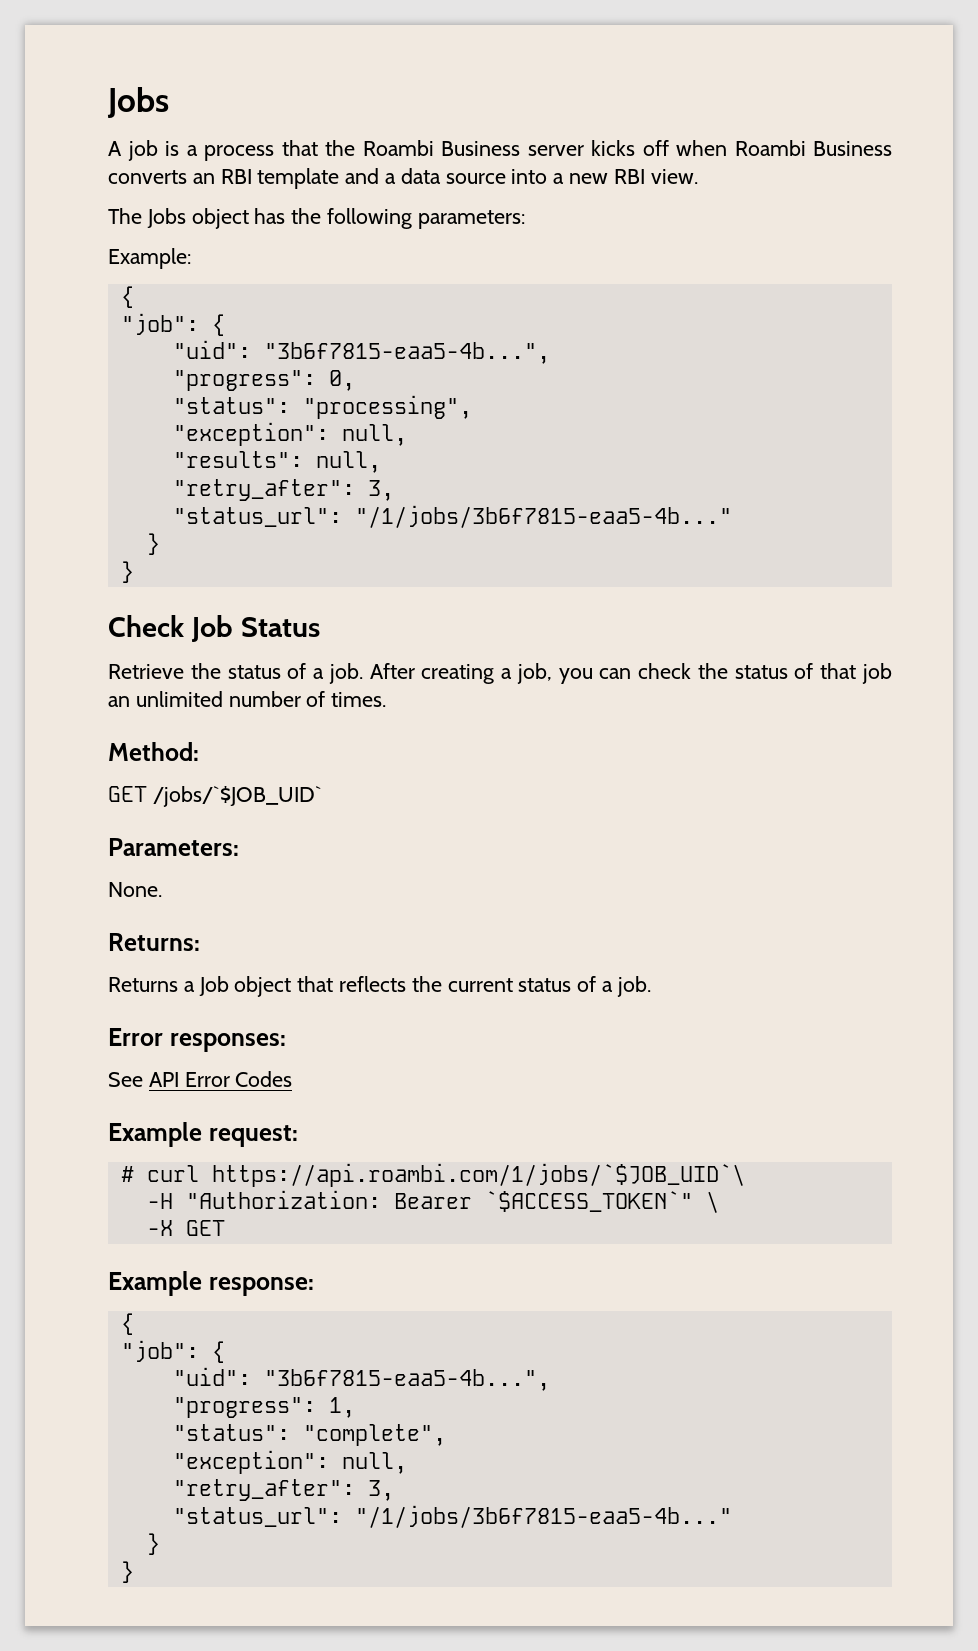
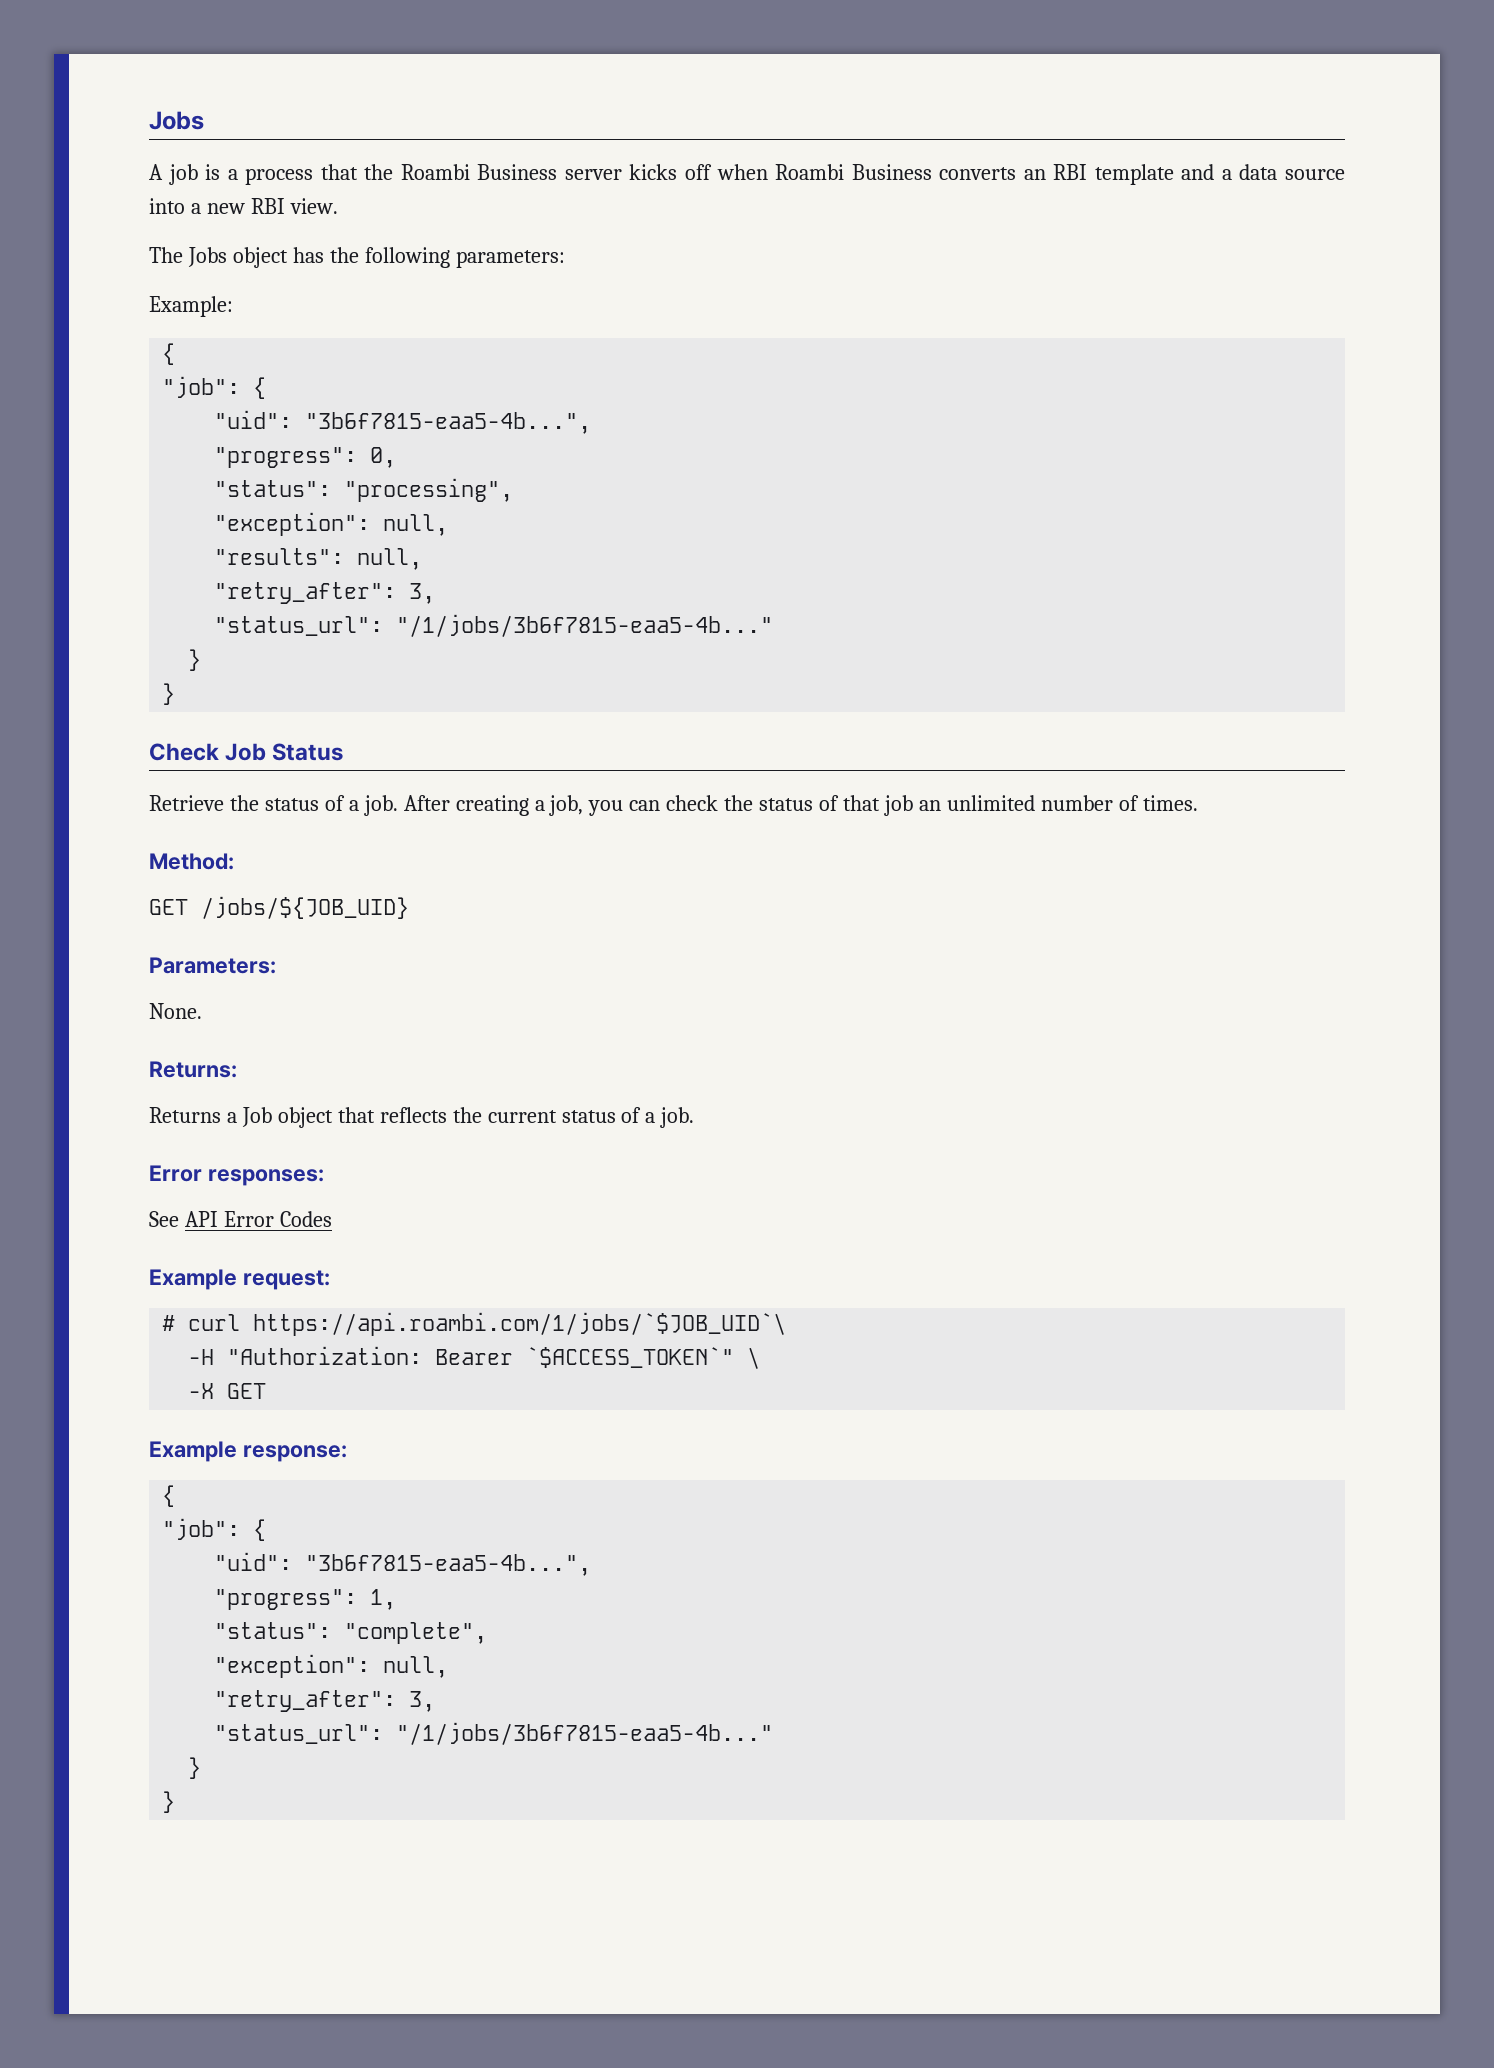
[152,786,322,807] /jobs/`$JOB_UID` -> [201,896,409,919] /jobs/${JOB_UID}

